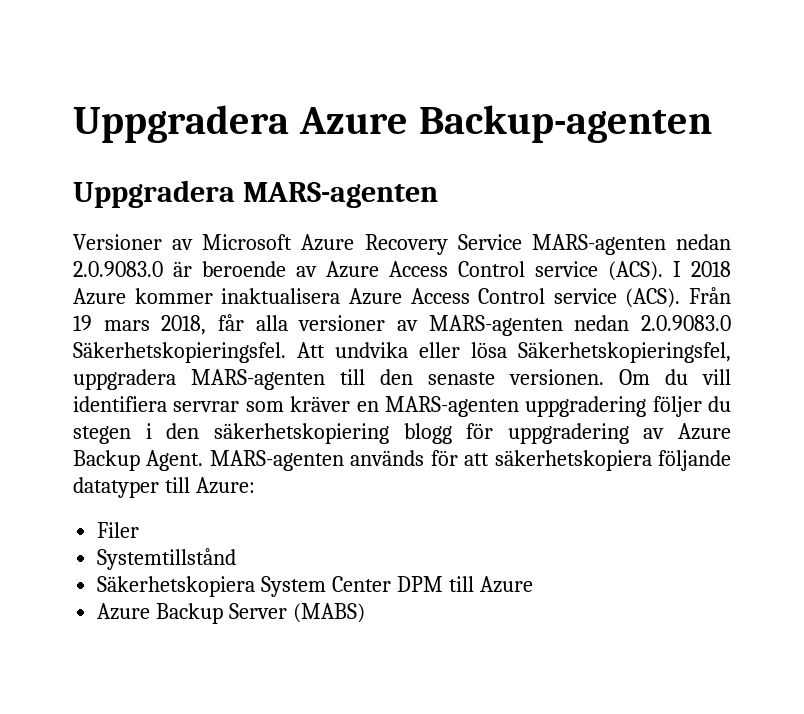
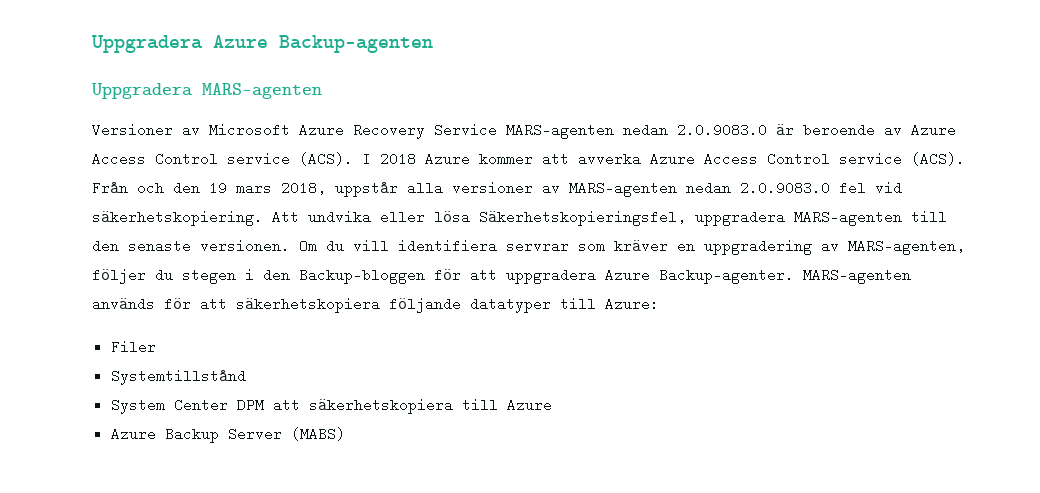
[221,288,341,304] inaktualisera -> [542,152,641,166] att avverka
(731, 295) none -> [137,181,200,195] och den
[217,314,244,331] får -> [335,182,398,197] uppstår
[73,342,286,363] Säkerhetskopieringsfel. -> [839,181,902,195] [92,210,263,226] fel vid säkerhetskopiering.
[384,396,647,417] MARS-agenten uppgradering -> [704,239,965,255] uppgradering av MARS-agenten,
[213,423,731,444] [73,450,204,471] säkerhetskopiering blogg för uppgradering av Azure Backup Agent. -> [299,268,794,284] Backup-bloggen för att uppgradera Azure Backup-agenter.
[97,576,256,597] Säkerhetskopiera -> (246, 377) none
(444, 584) none -> [272,398,453,414] att säkerhetskopiera

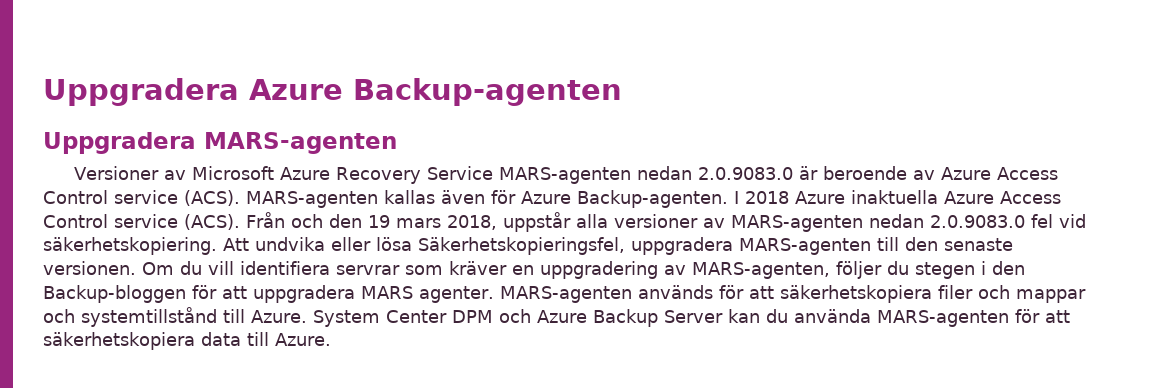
[362,152,641,166] I 2018 Azure kommer att avverka -> [246,190,938,208] MARS-agenten kallas även för Azure Backup-agenten. I 2018 Azure inaktuella
[605,268,794,284] Azure Backup-agenter. -> [361,286,494,303] MARS agenter.
[389,297,659,313] [110,340,156,354] [110,369,246,385] [110,398,552,414] [110,427,345,443] följande datatyper till Azure: // Filer // Systemtillstånd // System Center DPM att säkerhetskopiera till Azure // Azure Backup Server (MABS) -> [937,285,1086,303] [43,307,1070,327] [43,332,331,350] filer och mappar och systemtillstånd till Azure. System Center DPM och Azure Backup Server kan du använda MARS-agenten för att säkerhetskopiera data till Azure.

